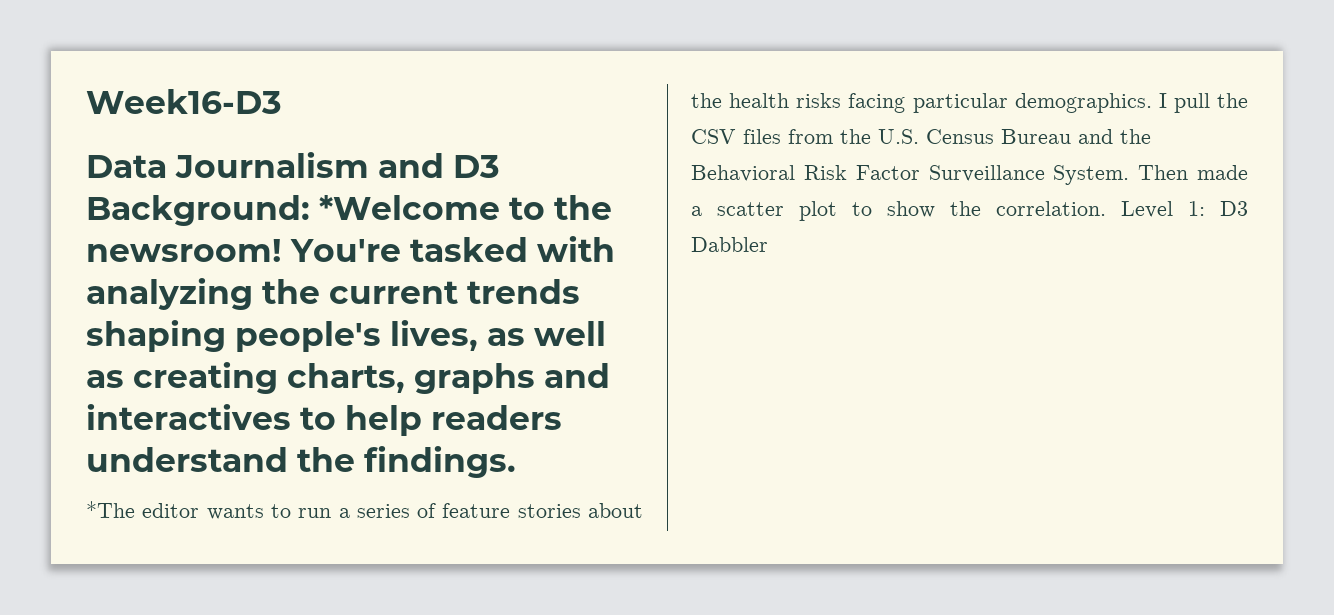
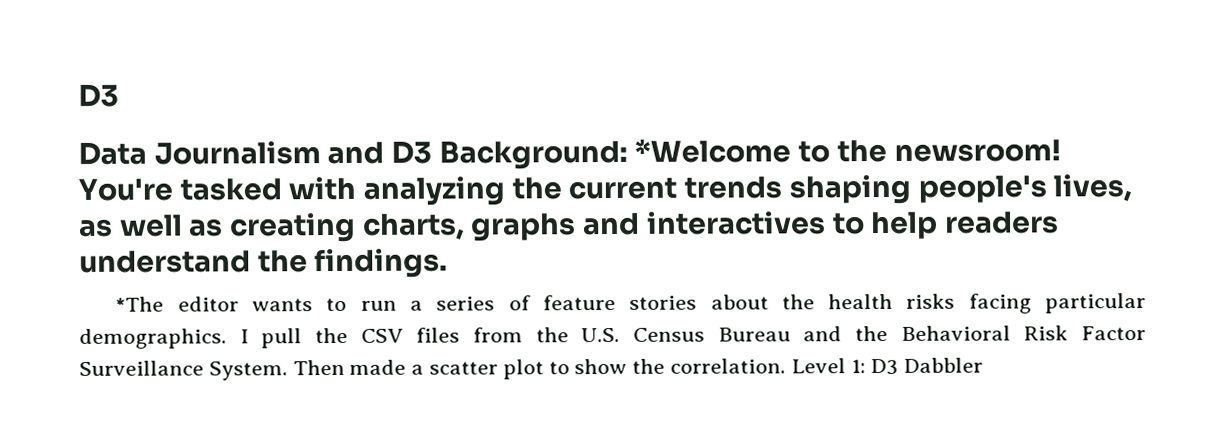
[86,89,282,114] Week16-D3 -> [78,84,119,107] D3

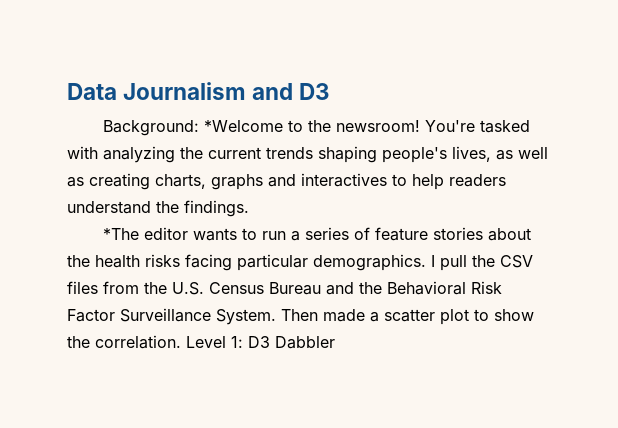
[78,84,119,107] D3 // -> (67, 91) none
(433, 152) none -> (331, 91) //

